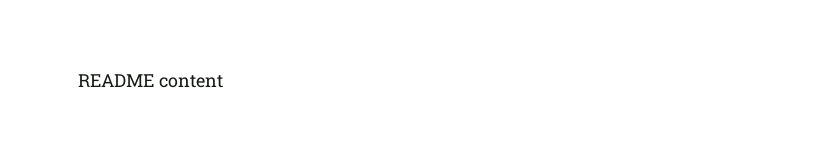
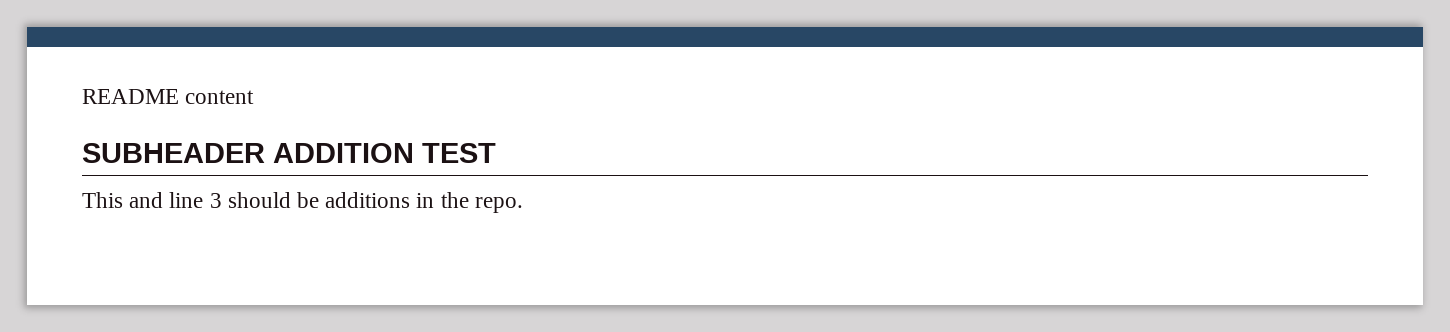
(223, 81) none -> [82,143,496,163] [82,192,523,213] // SUBHEADER ADDITION TEST // This and line 3 should be additions in the repo.

